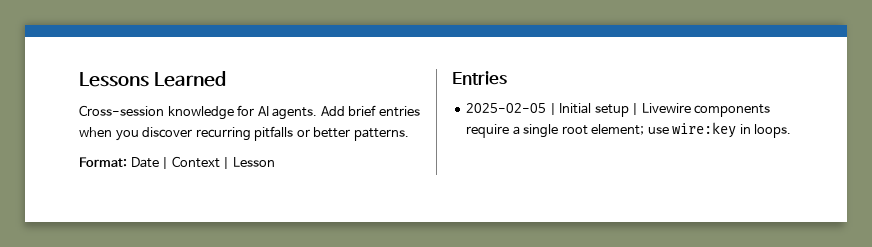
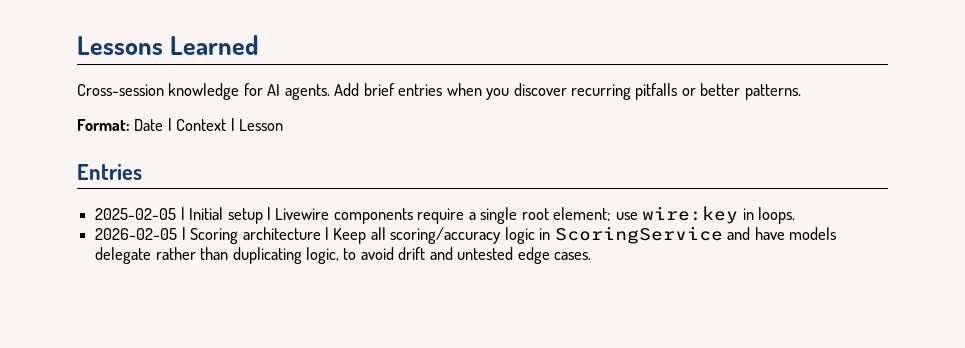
(792, 131) none -> [95,226,837,244] [95,247,592,264] // 2026-02-05 | Scoring architecture | Keep all scoring/accuracy logic in ScoringService and have models delegate rather than duplicating logic, to avoid drift and untested edge cases.

